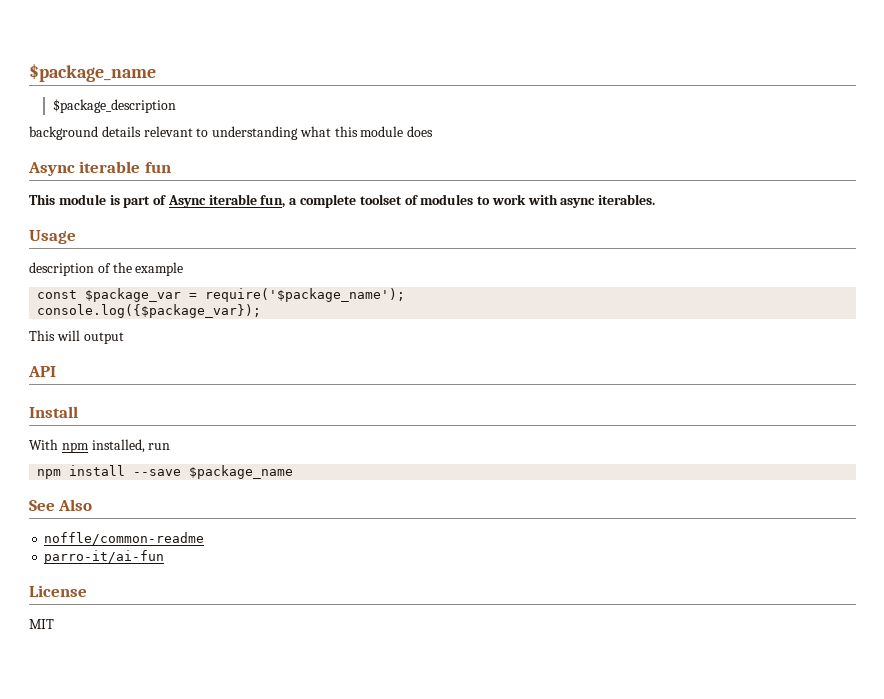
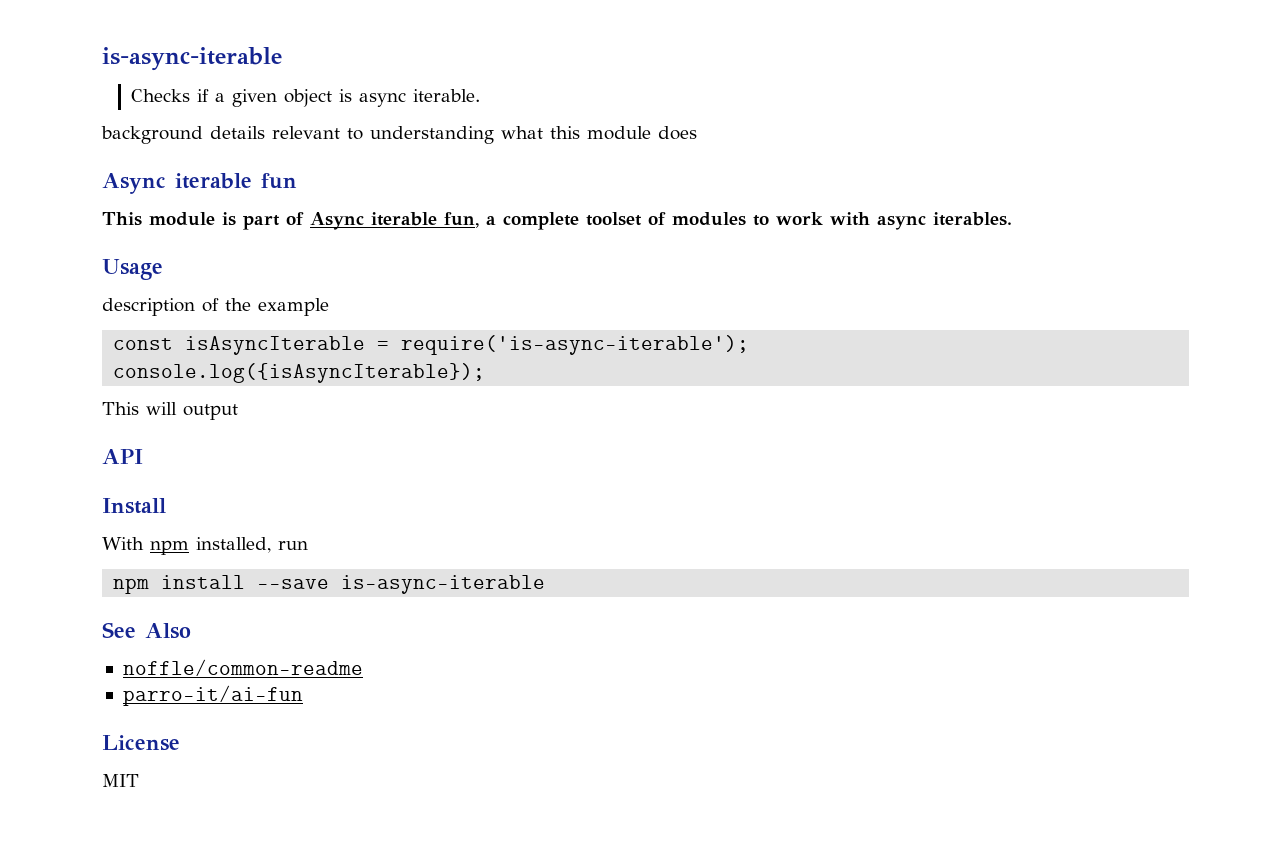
[29,64,156,82] [53,99,177,113] $package_name // $package_description -> [102,47,282,71] [131,89,481,107] is-async-iterable // Checks if a given object is async iterable.
[85,288,406,302] [37,304,262,318] $package_var = require('$package_name'); // console.log({$package_var}); -> [185,335,750,355] [113,363,486,383] isAsyncIterable = require('is-async-iterable'); // console.log({isAsyncIterable});
[189,465,294,479] $package_name -> [341,575,546,594] is-async-iterable

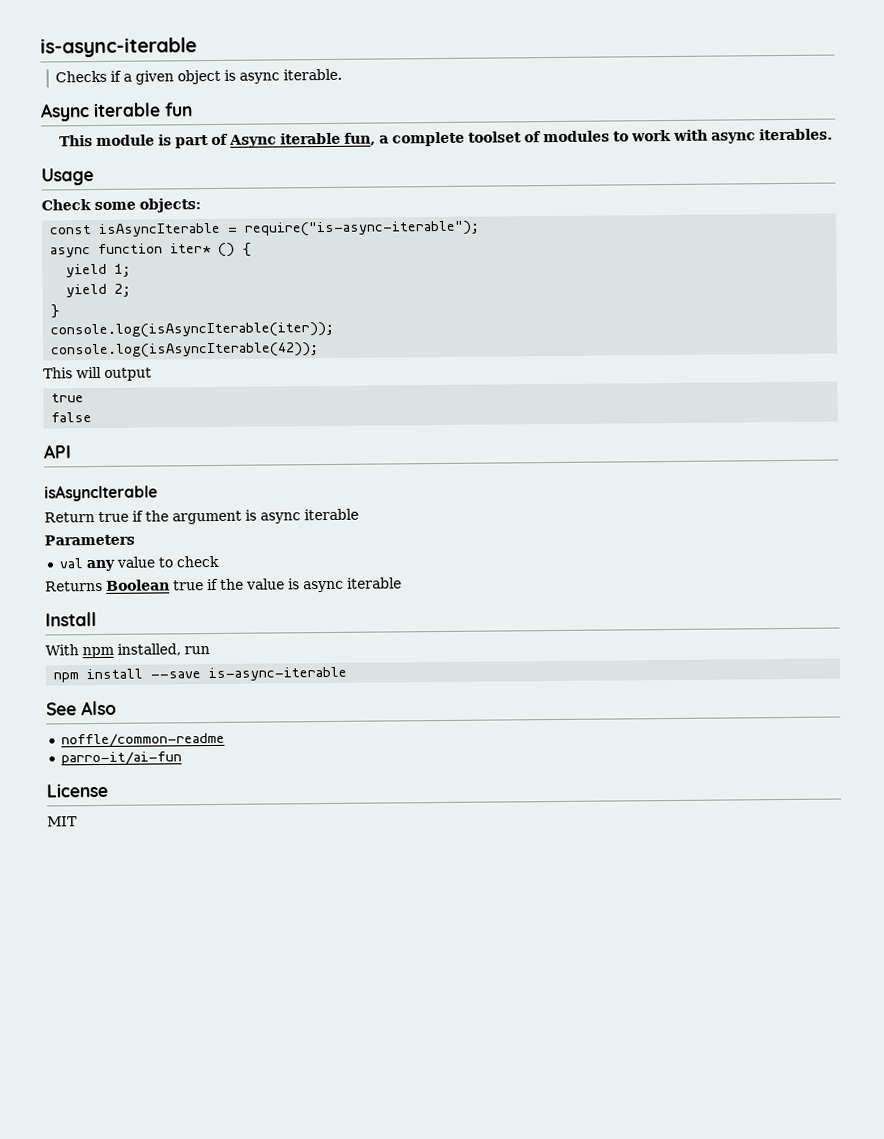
[101,126,697,144] // background details relevant to understanding what this module does -> (343, 74) none
[102,298,329,316] description of the example -> [41,198,201,213] Check some objects:
[401,335,750,355] [113,363,486,383] require('is-async-iterable'); // console.log({isAsyncIterable}); -> [244,220,481,237] [50,242,253,258] [66,263,132,278] [66,283,132,298] [50,304,61,319] [50,321,335,339] [51,342,320,359] require("is-async-iterable"); // async function iter* () { // yield 1; // yield 2; // } // console.log(isAsyncIterable(iter)); // console.log(isAsyncIterable(42));
(238, 412) none -> [51,393,85,403] [51,412,93,423] // true // false
(143, 456) none -> [44,484,158,502] [44,508,359,525] [44,534,135,546] [58,555,219,572] [45,577,402,593] // isAsyncIterable // Return true if the argument is async iterable // Parameters // val any value to check // Returns Boolean true if the value is async iterable

